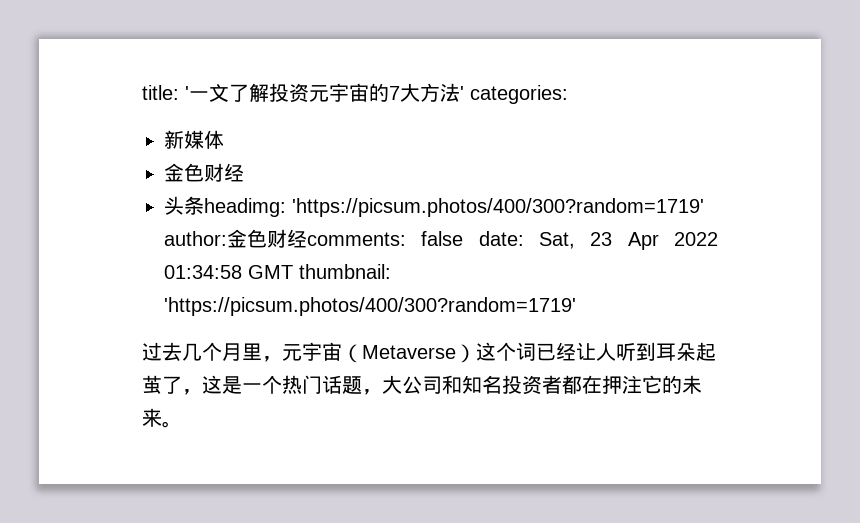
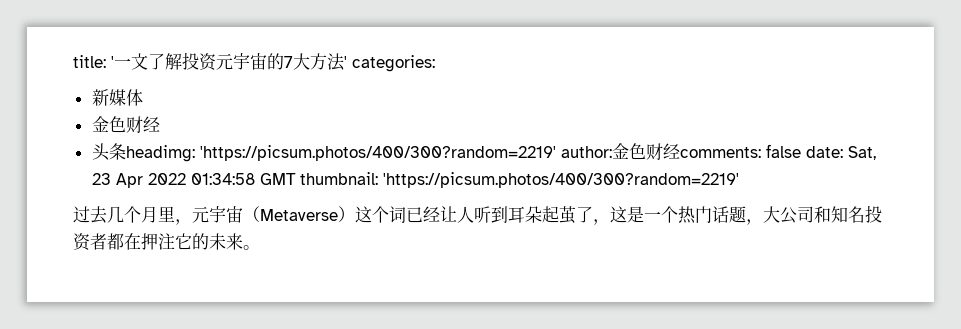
[292,198,704,217] 'https://picsum.photos/400/300?random=1719' -> [199,145,556,161] 'https://picsum.photos/400/300?random=2219'
[164,297,576,316] 'https://picsum.photos/400/300?random=1719' -> [382,172,739,188] 'https://picsum.photos/400/300?random=2219'

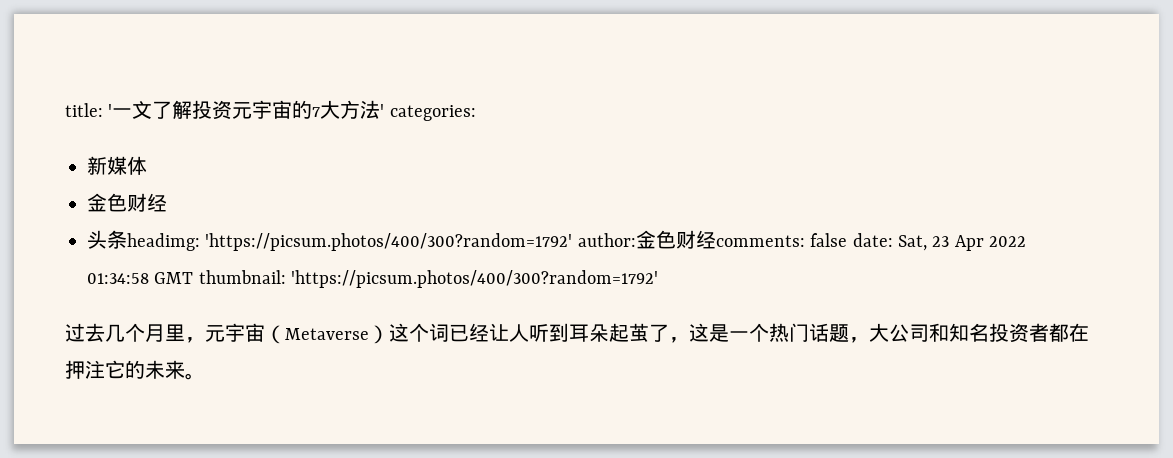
[199,145,556,161] 'https://picsum.photos/400/300?random=2219' -> [205,233,573,251] 'https://picsum.photos/400/300?random=1792'
[382,172,739,188] 'https://picsum.photos/400/300?random=2219' -> [291,270,659,288] 'https://picsum.photos/400/300?random=1792'

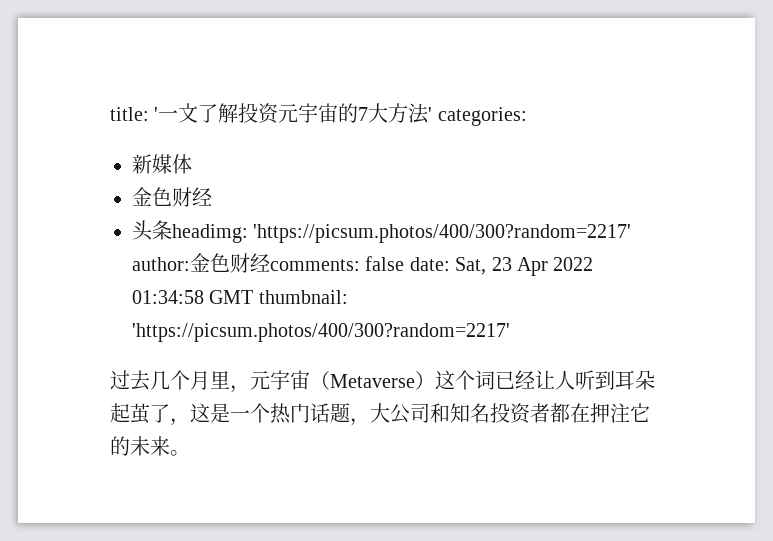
[205,233,573,251] 'https://picsum.photos/400/300?random=1792' -> [253,224,632,243] 'https://picsum.photos/400/300?random=2217'
[291,270,659,288] 'https://picsum.photos/400/300?random=1792' -> [132,323,510,342] 'https://picsum.photos/400/300?random=2217'

